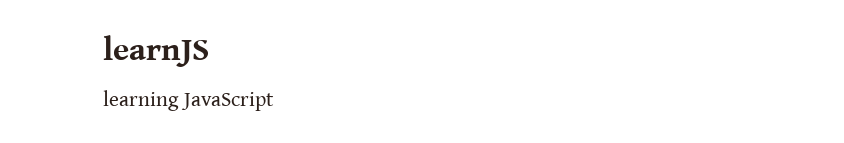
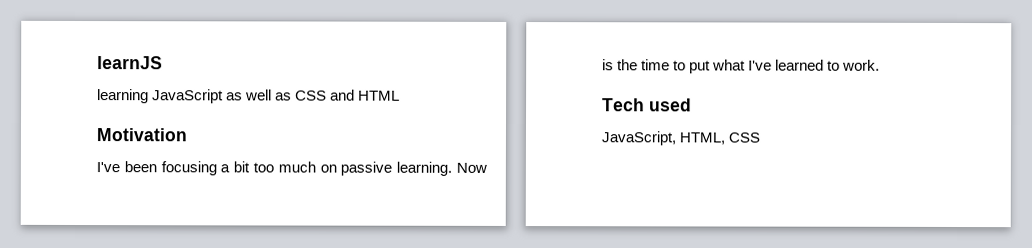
(274, 101) none -> [226,89,401,101] [96,128,187,142] [96,161,488,176] [602,59,881,74] [602,98,692,112] [601,131,761,146] as well as CSS and HTML // Motivation // I've been focusing a bit too much on passive learning. Now is the time to put what I've learned to work. // Tech used // JavaScript, HTML, CSS

